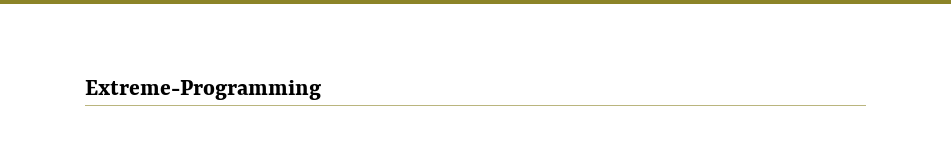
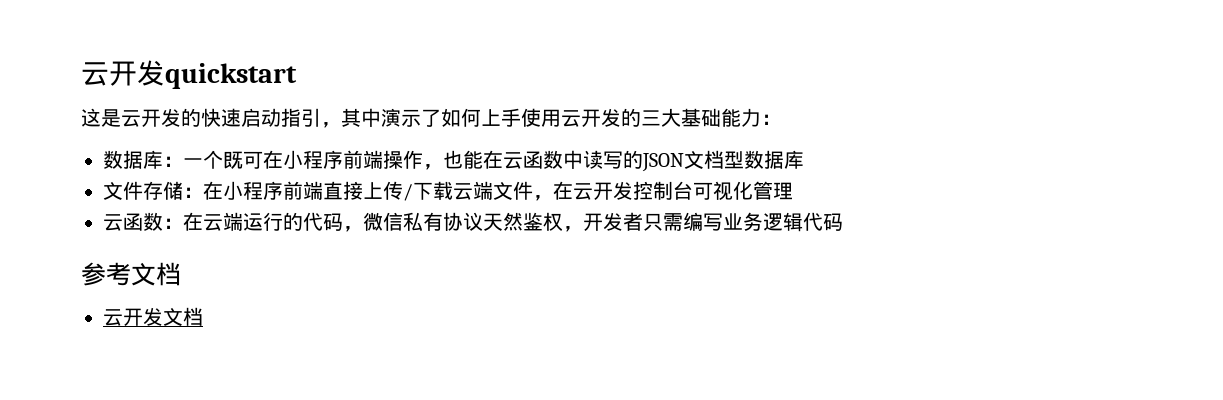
[85,80,321,100] Extreme-Programming -> [81,60,297,89] [81,108,781,128] [103,150,804,172] [103,181,793,201] [103,212,843,232] [81,262,181,286] [103,307,203,326] 云开发quickstart // 这是云开发的快速启动指引，其中演示了如何上手使用云开发的三大基础能力： // 数据库：一个既可在小程序前端操作，也能在云函数中读写的JSON文档型数据库 // 文件存储：在小程序前端直接上传/下载云端文件，在云开发控制台可视化管理 // 云函数：在云端运行的代码，微信私有协议天然鉴权，开发者只需编写业务逻辑代码 // 参考文档 // 云开发文档

